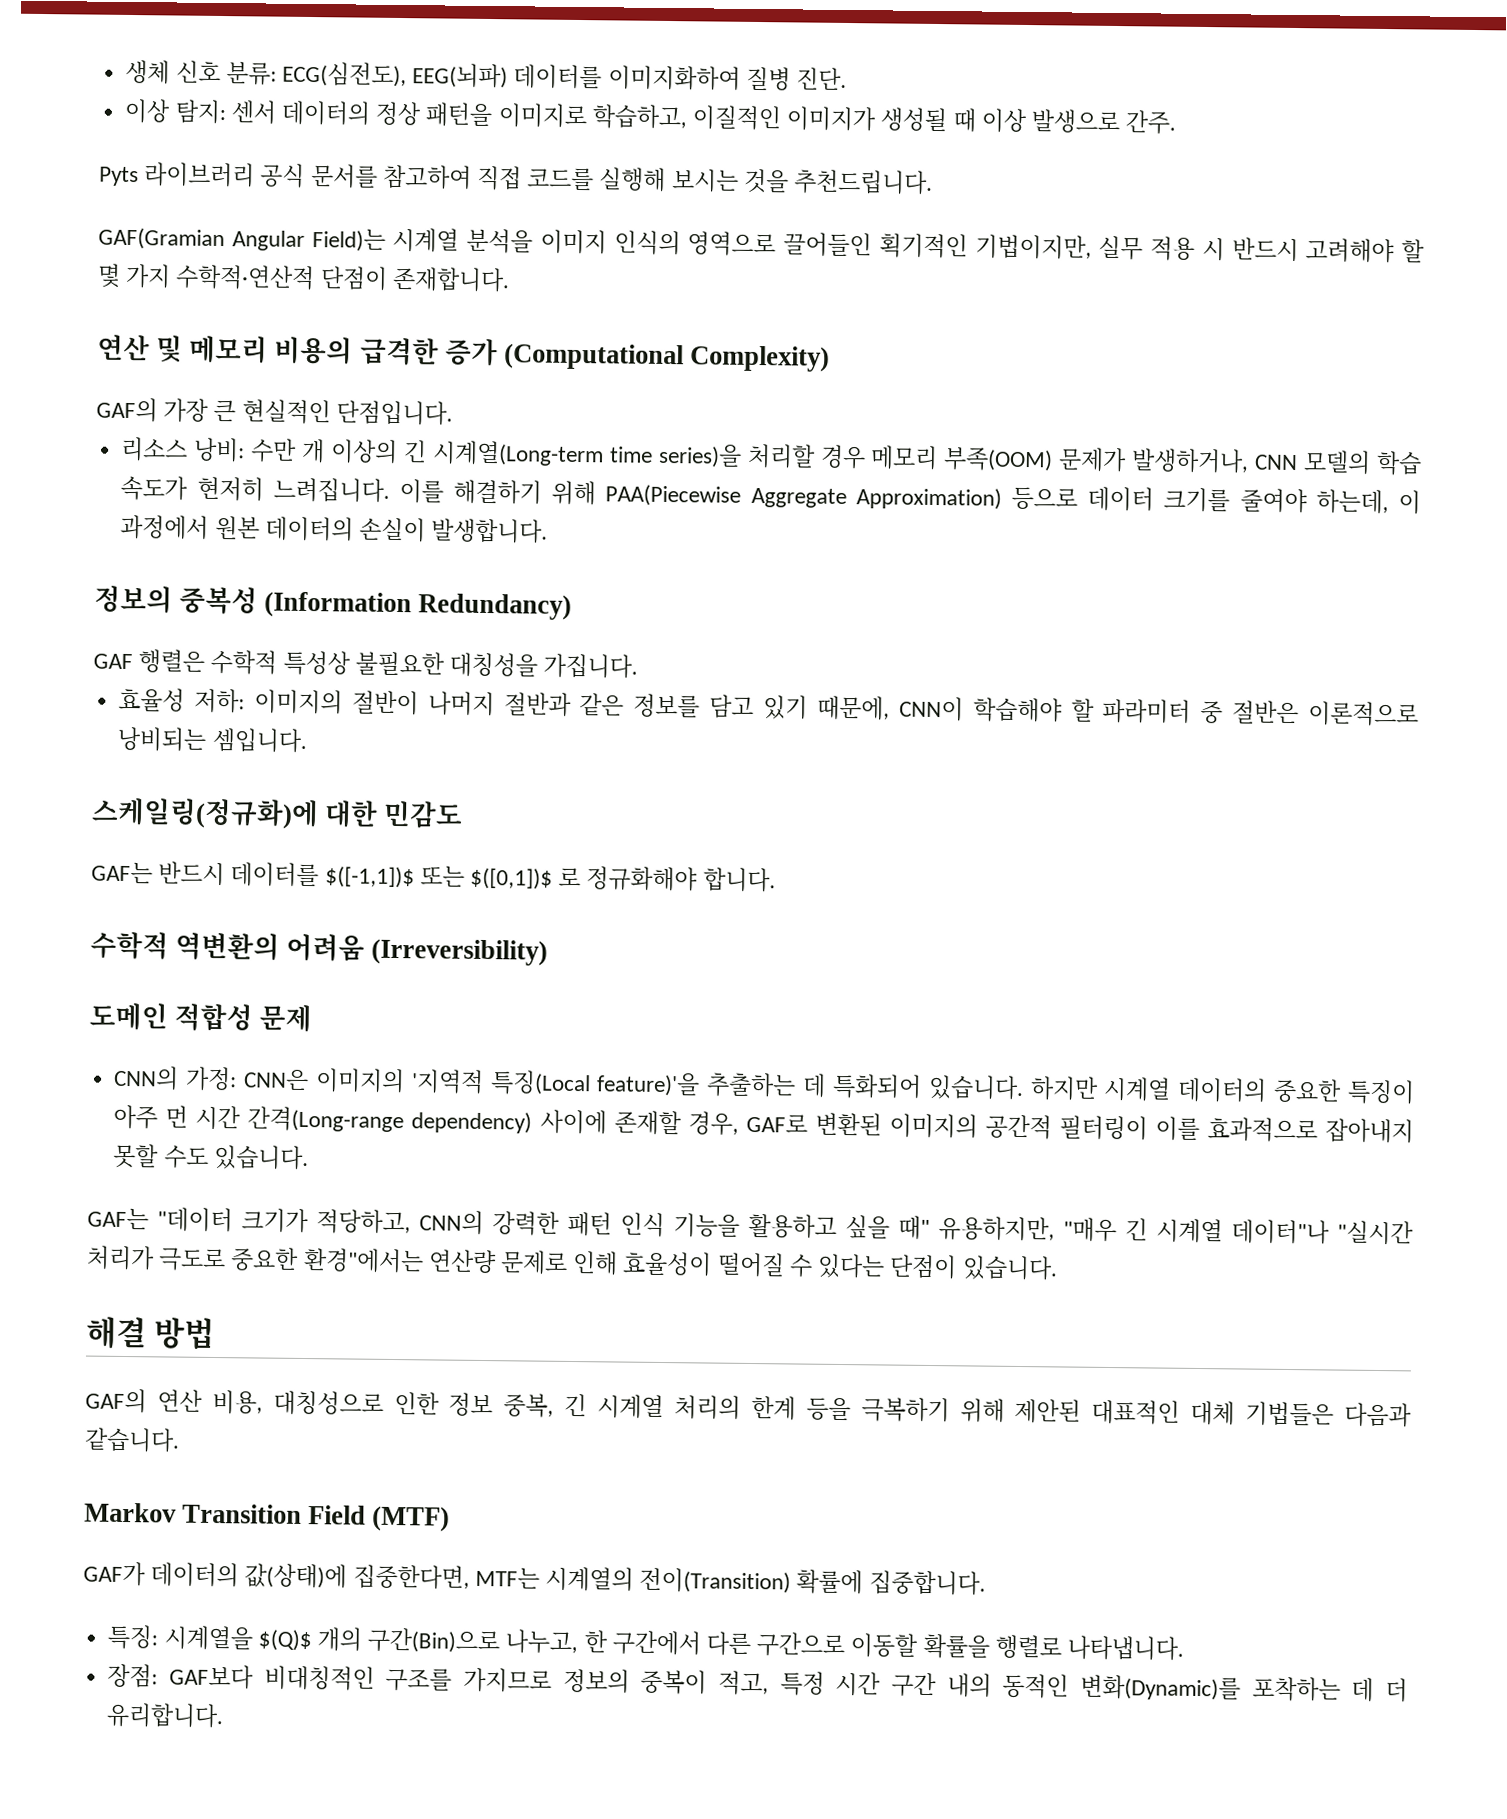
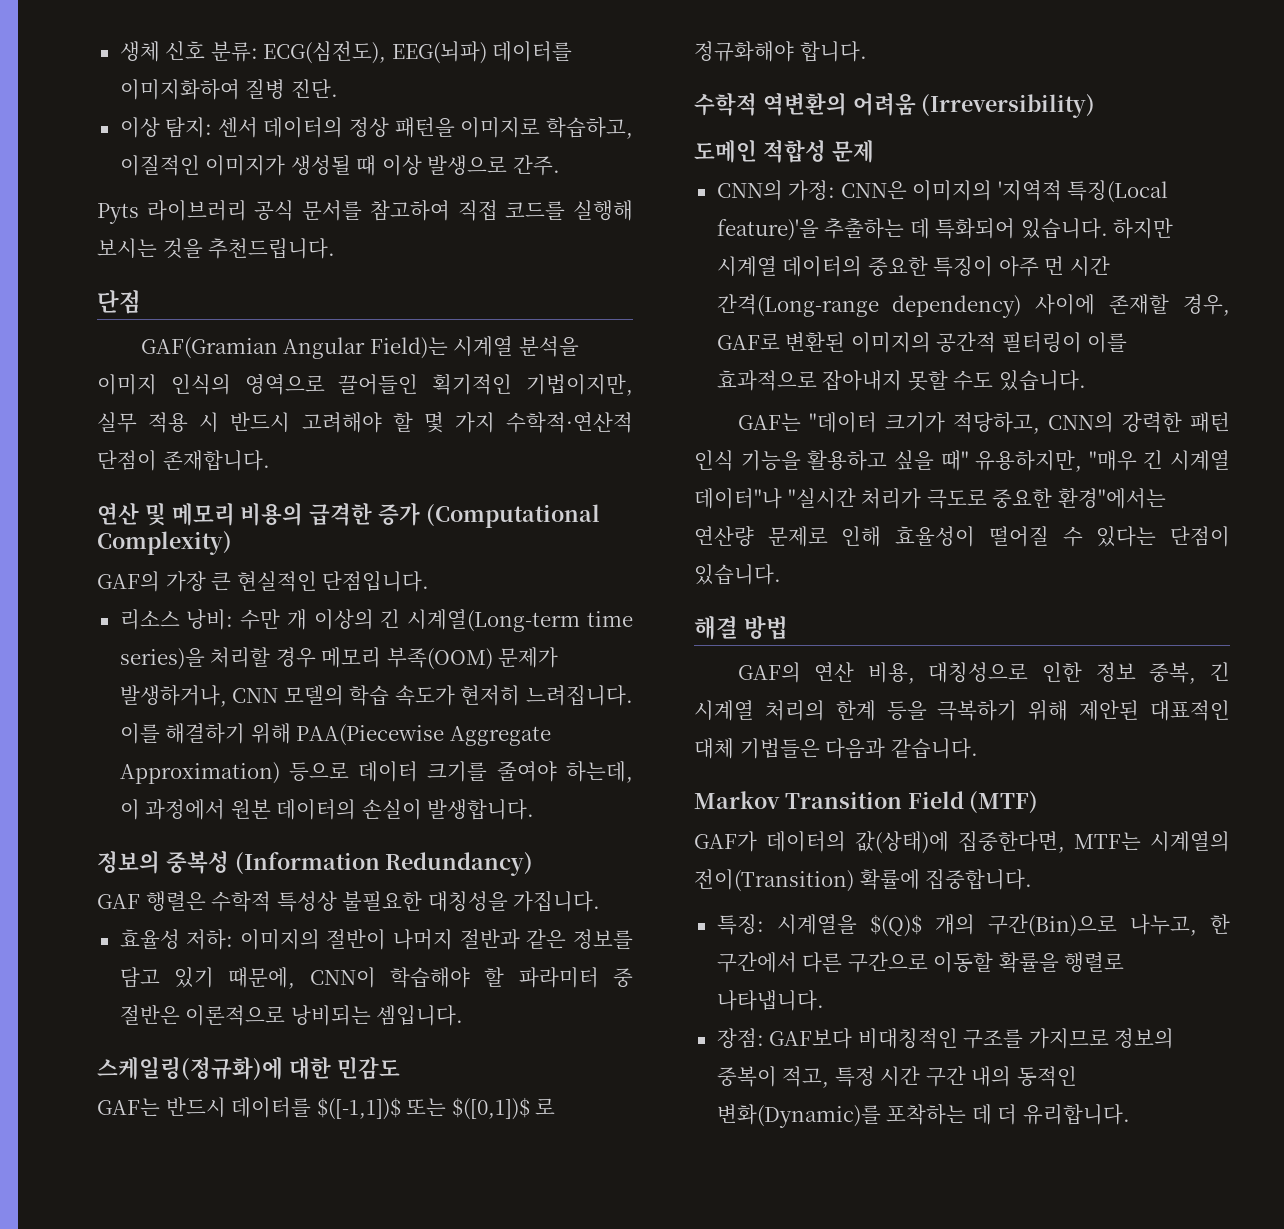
(934, 182) none -> [97,290,141,314] // 단점

